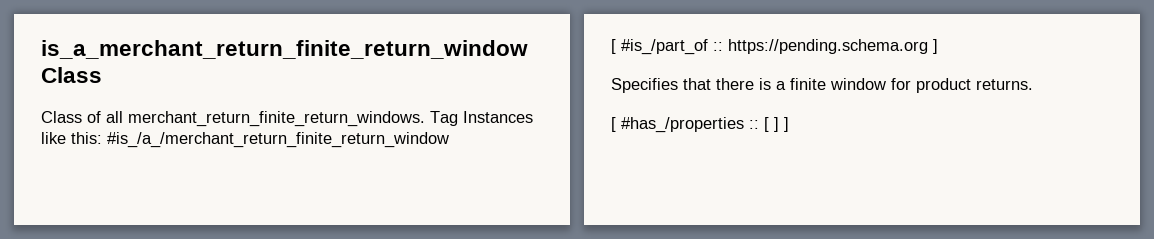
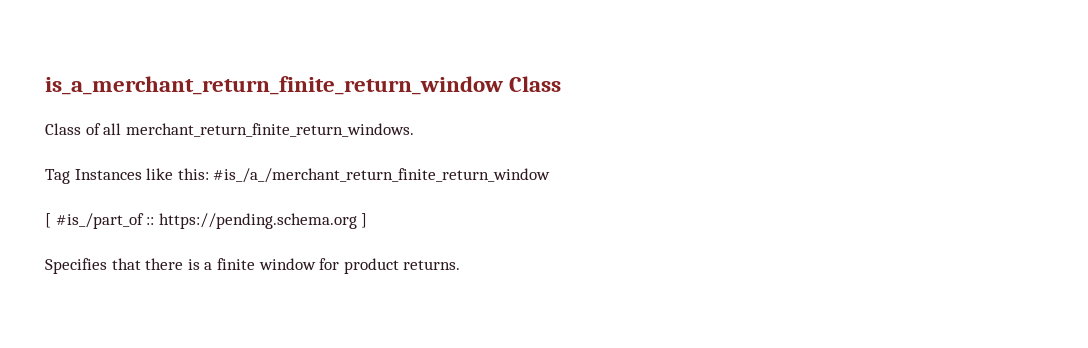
(425, 119) none -> (414, 130) //
[611,117,789,133] // [ #has_/properties :: [ ] ] -> (461, 265) none

